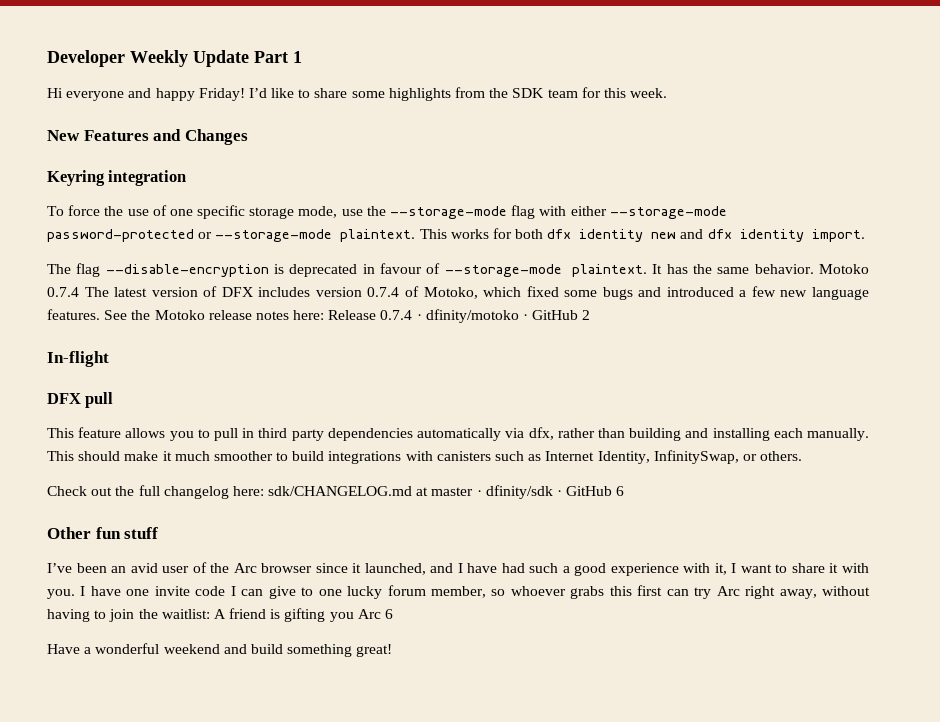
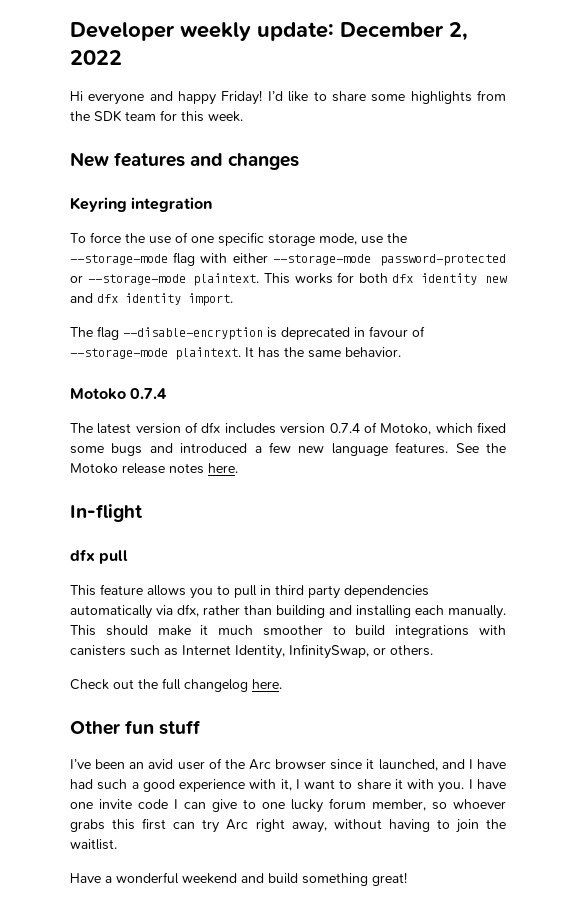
[130,50,302,67] Weekly Update Part 1 -> [180,22,468,41] [70,50,122,65] weekly update: December 2, 2022
[83,129,248,145] Features and Changes -> [114,152,300,170] features and changes
(814, 269) none -> (401, 352) //
(79, 292) none -> (168, 393) //
[221,287,253,297] DFX -> [201,422,221,433] dfx
[293,309,591,323] here: Release 0.7.4 · dfinity/motoko · GitHub 2 -> [208,463,238,473] here.
[47,393,81,404] DFX -> [70,549,95,561] dfx
[232,485,625,499] here: sdk/CHANGELOG.md at master · dfinity/sdk · GitHub 6 -> [252,679,282,689] here.
[161,608,394,622] waitlist: A friend is gifting you Arc 6 -> [70,839,117,850] waitlist.

